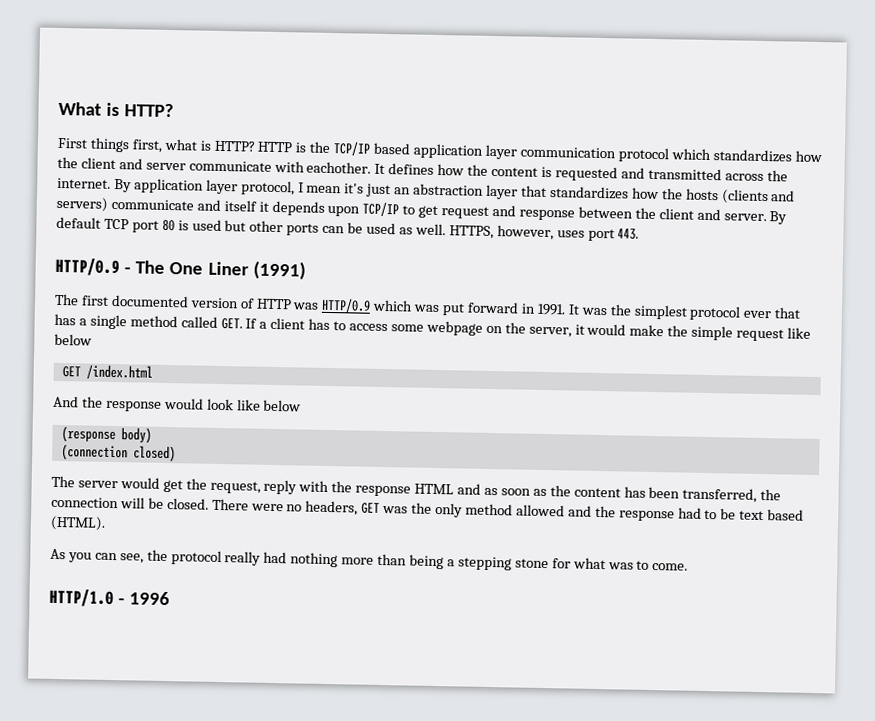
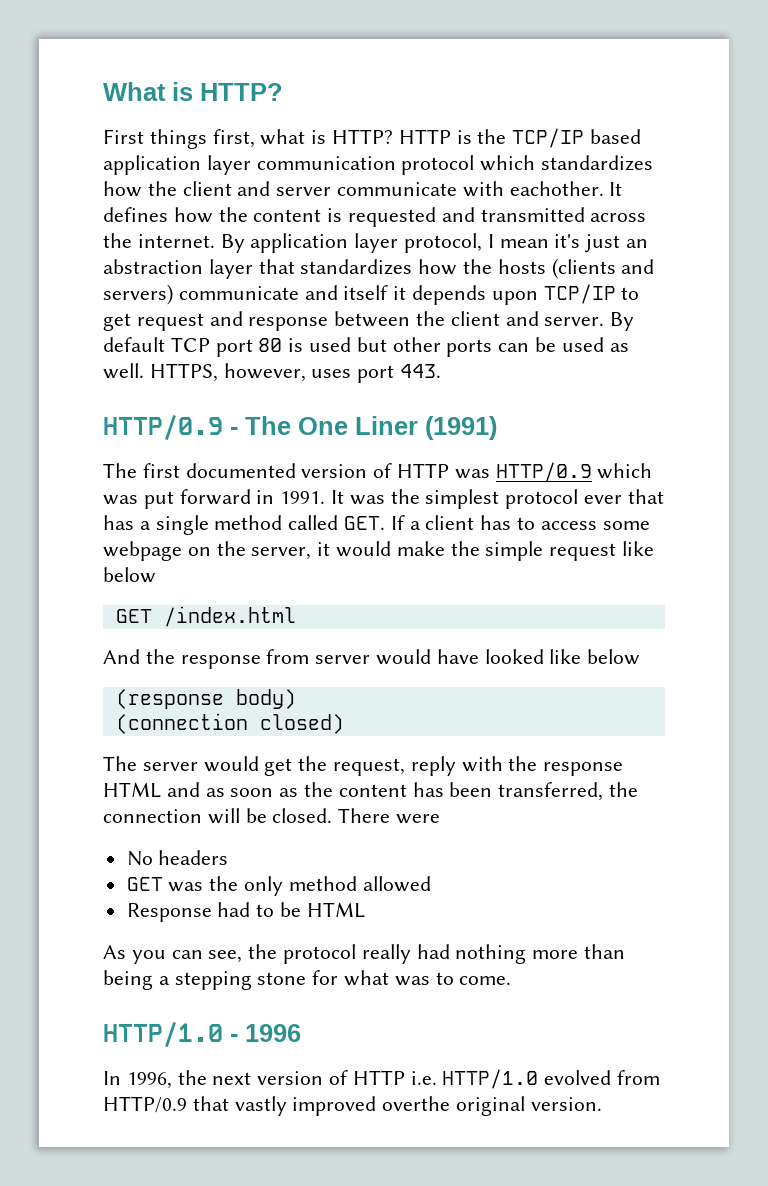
[163,397,234,411] would look -> [266,649,544,665] from server would have looked
[286,500,359,516] no headers, -> [126,850,229,866] // No headers //
[567,505,805,522] [50,515,106,531] and the response had to be text based (HTML). -> [126,902,365,922] // Response had to be HTML
(171, 598) none -> [103,1069,661,1089] [103,1096,602,1116] // In 1996, the next version of HTTP i.e. HTTP/1.0 evolved from HTTP/0.9 that vastly improved overthe original version.

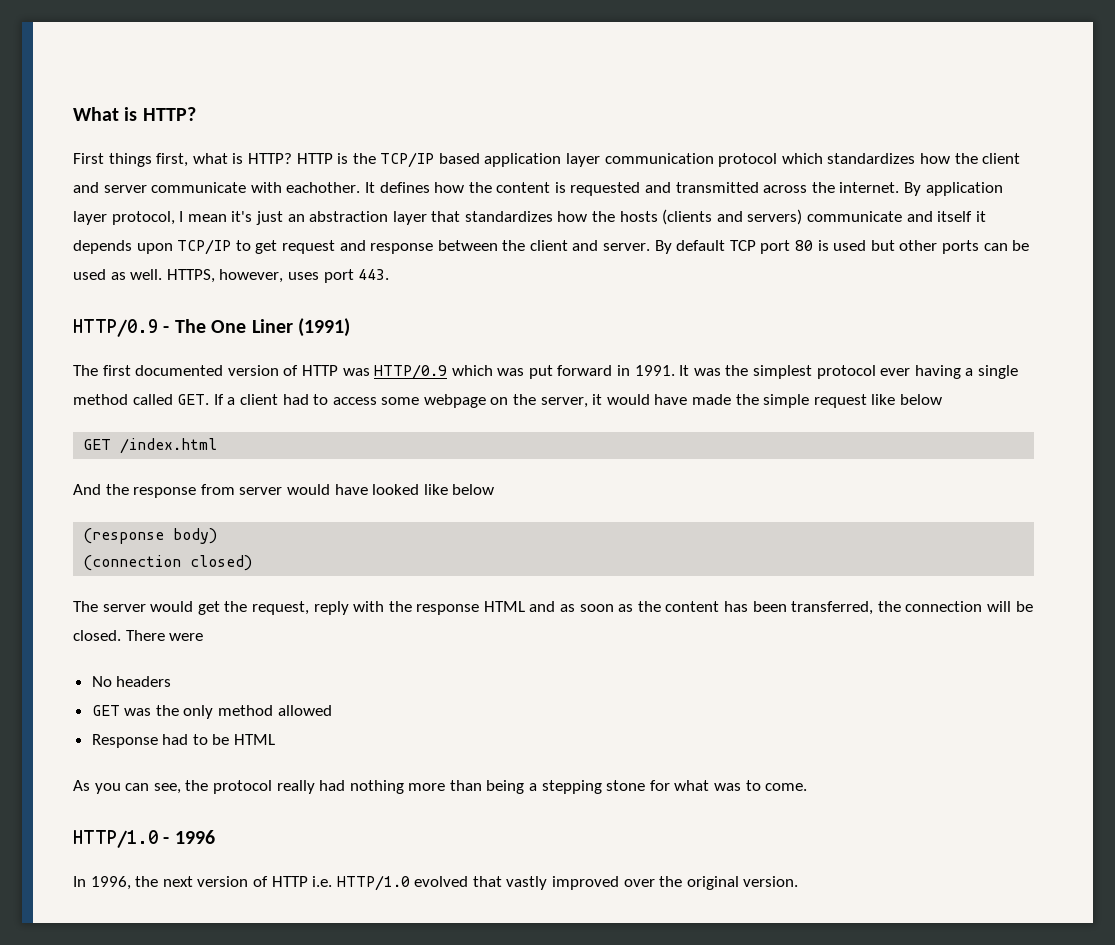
[627,489,664,504] [103,515,134,530] that has -> [914,365,961,379] having
[480,515,512,530] has -> [282,394,309,405] had
[396,541,445,556] make -> [654,394,732,405] have made
[617,1070,661,1085] [103,1096,187,1113] from HTTP/0.9 -> (469, 881) none
[382,1096,451,1111] overthe -> [623,876,683,887] over the

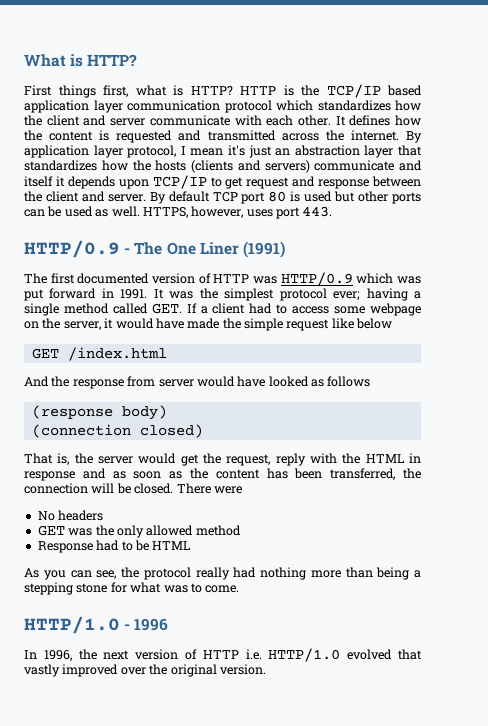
[286,182,361,193] eachother. -> [266,115,331,126] each other.
[880,368,911,376] ever -> [333,291,361,300] ever;
[423,484,495,495] like below -> [311,376,371,387] as follows
[73,601,98,612] The -> [24,453,93,465] That is, the
[416,601,525,615] response HTML -> [365,453,421,463] [24,471,75,481] HTML in response
[218,705,332,716] method allowed -> [146,525,241,536] allowed method

